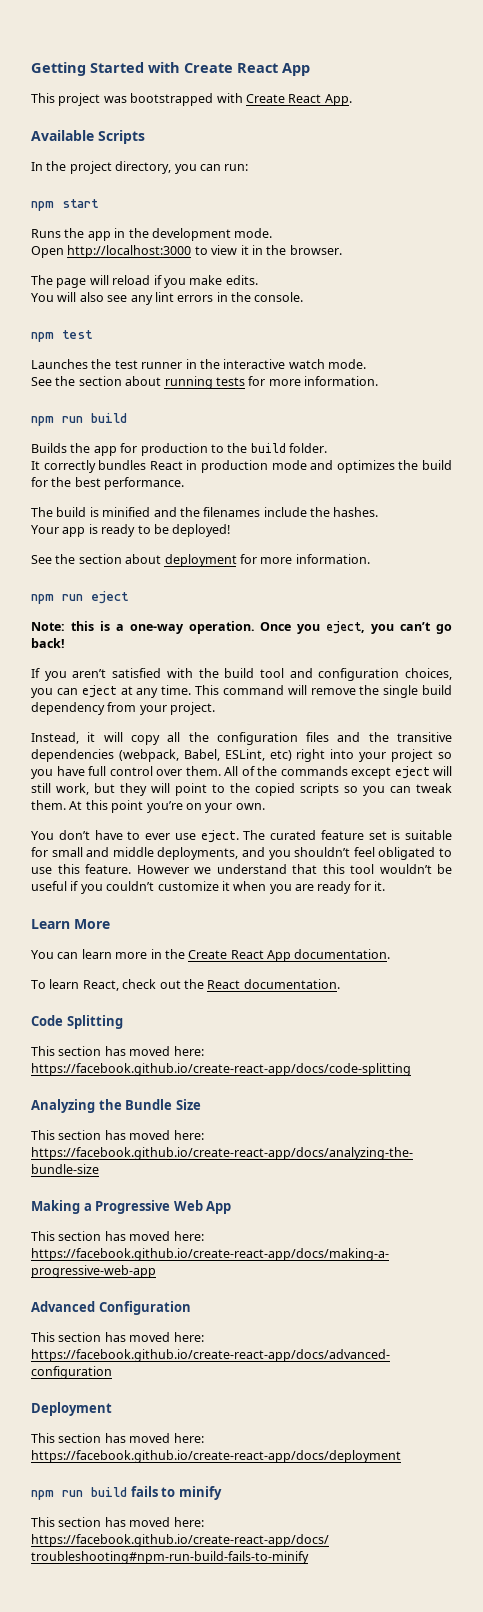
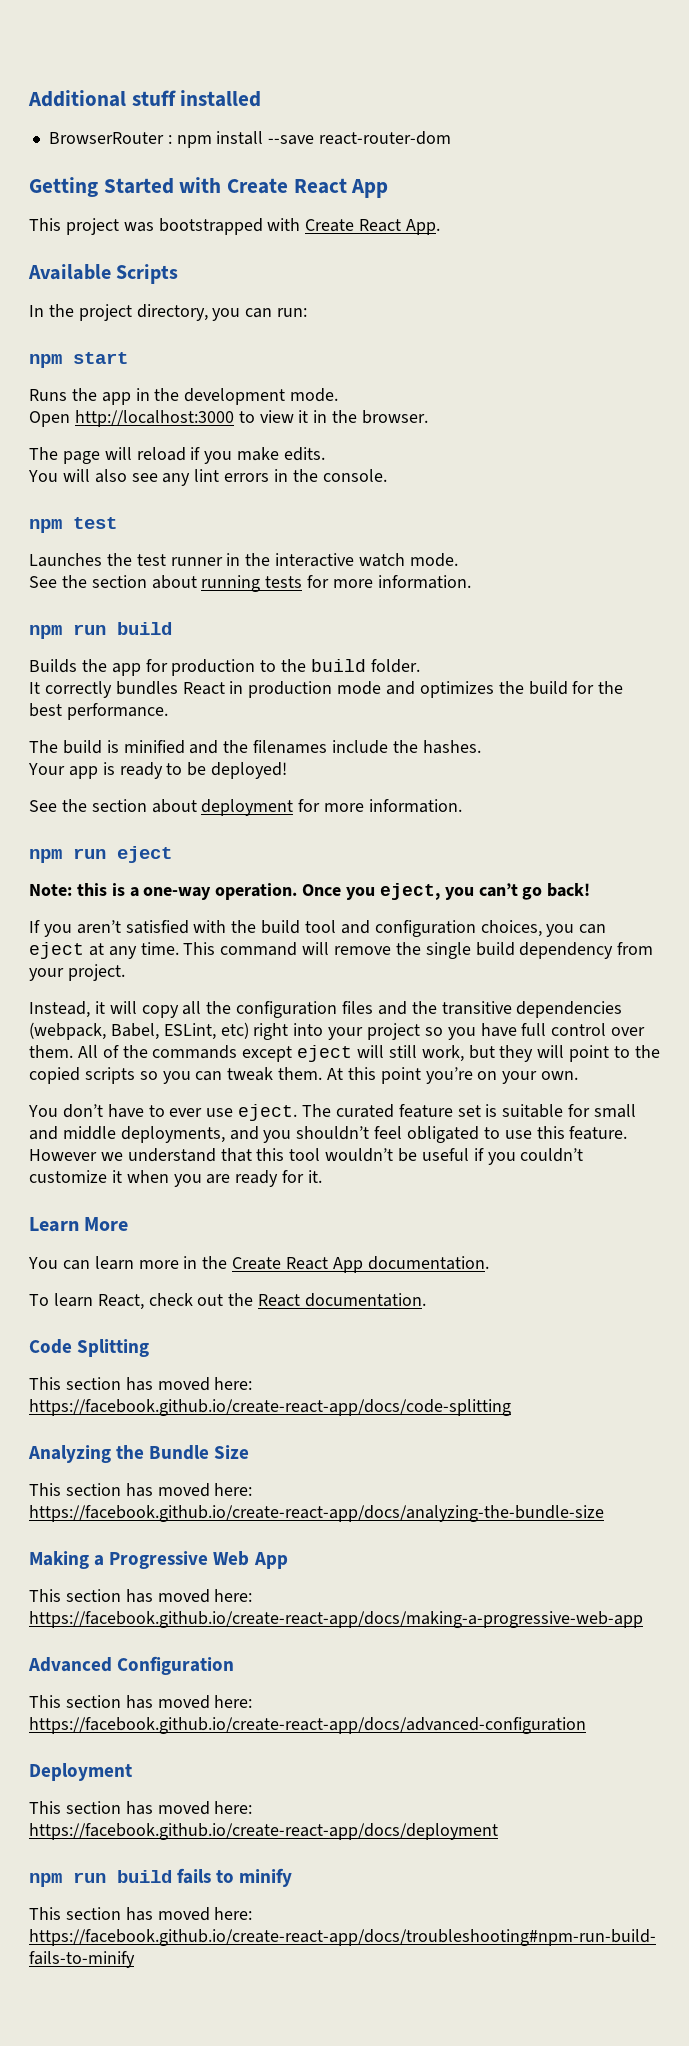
(31, 69) none -> [28,90,262,107] [48,131,452,148] Additional stuff installed // BrowserRouter : npm install --save react-router-dom //

